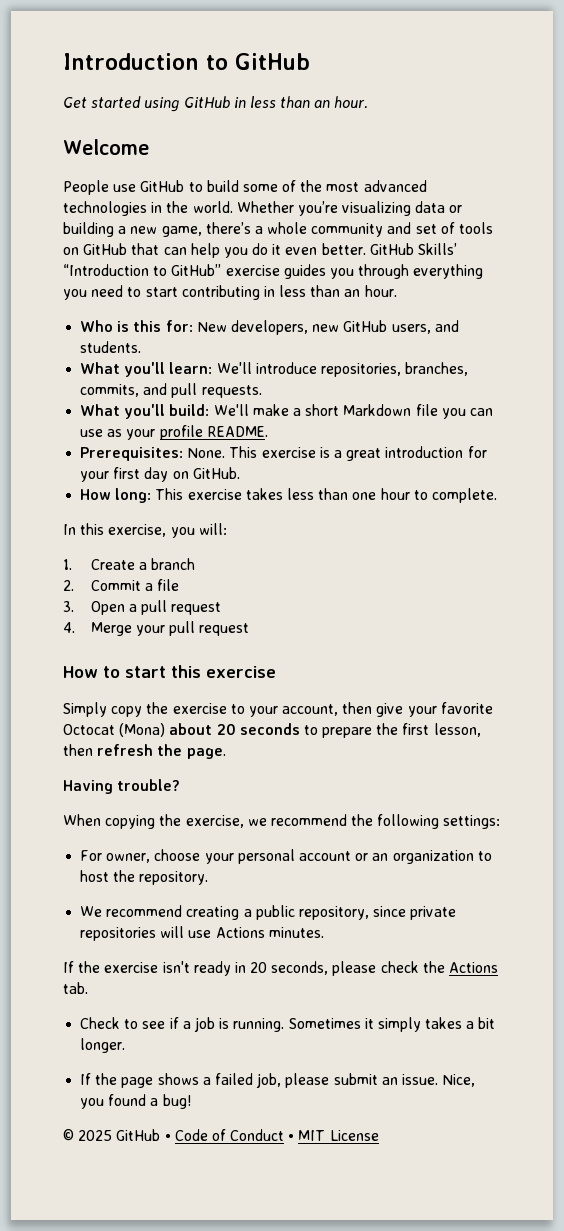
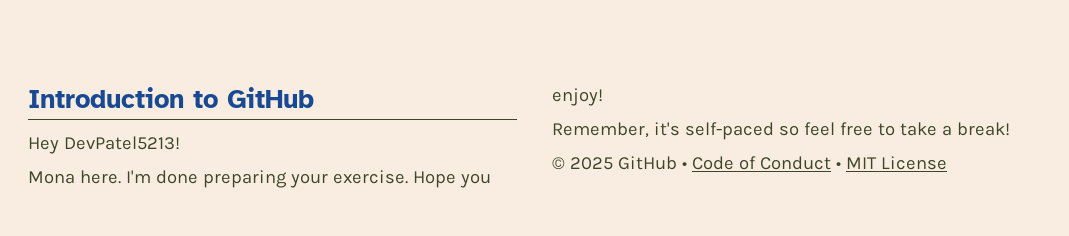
[63,96,369,112] [63,139,149,155] [63,180,427,195] [63,201,463,216] [63,222,494,237] [63,243,458,258] [63,264,484,279] [63,285,397,300] [80,320,459,335] [80,341,142,353] [80,362,469,377] [80,383,262,398] [80,404,493,419] [80,425,268,440] [80,446,487,461] [80,467,240,482] [80,488,497,503] [63,523,227,538] [63,558,196,570] [63,579,180,591] [63,600,222,615] [63,621,250,636] [63,665,276,678] [63,702,493,717] [63,723,481,738] [63,744,226,759] [63,779,181,794] [63,814,501,829] [80,849,492,864] [80,870,209,885] [80,905,457,920] [80,926,324,941] [63,961,499,976] [63,982,88,994] [80,1017,496,1032] [80,1038,126,1053] [80,1073,476,1088] [80,1094,191,1109] Get started using GitHub in less than an hour. // Welcome // People use GitHub to build some of the most advanced technologies in the world. Whether you’re visualizing data or building a new game, there’s a whole community and set of tools on GitHub that can help you do it even better. GitHub Skills’ “Introduction to GitHub” exercise guides you through everything you need to start contributing in less than an hour. // Who is this for: New developers, new GitHub users, and students. // What you'll learn: We'll introduce repositories, branches, commits, and pull requests. // What you'll build: We'll make a short Markdown file you can use as your profile README. // Prerequisites: None. This exercise is a great introduction for your first day on GitHub. // How long: This exercise takes less than one hour to complete. // In this exercise, you will: // 1. Create a branch // 2. Commit a file // 3. Open a pull request // 4. Merge your pull request // How to start this exercise // Simply copy the exercise to your account, then give your favorite Octocat (Mona) about 20 seconds to prepare the first lesson, then refresh the page. // Having trouble? // When copying the exercise, we recommend the following settings: // For owner, choose your personal account or an organization to host the repository. // We recommend creating a public repository, since private repositories will use Actions minutes. // If the exercise isn't ready in 20 seconds, please check the Actions tab. // Check to see if a job is running. Sometimes it simply takes a bit longer. // If the page shows a failed job, please submit an issue. Nice, you found a bug! -> [28,136,180,154] [28,170,491,188] [552,88,603,106] [552,122,1010,140] Hey DevPatel5213! // Mona here. I'm done preparing your exercise. Hope you enjoy! // Remember, it's self-paced so feel free to take a break!

